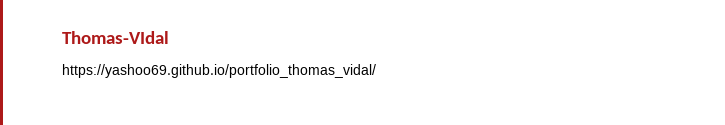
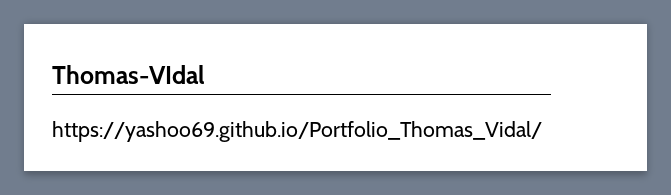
[62,64,376,78] https://yashoo69.github.io/portfolio_thomas_vidal/ -> [52,121,542,142] https://yashoo69.github.io/Portfolio_Thomas_Vidal/

